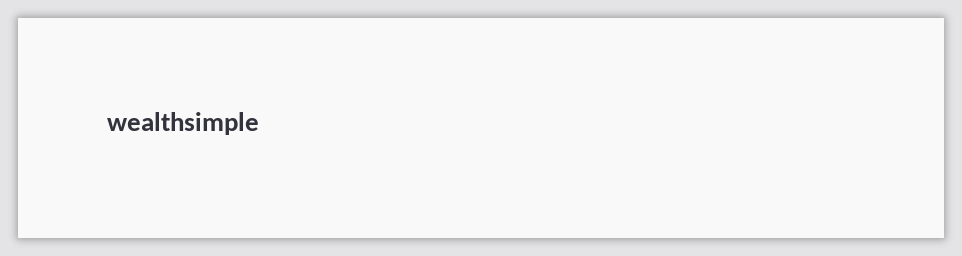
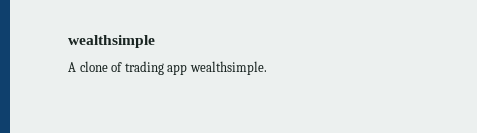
(259, 123) none -> [68,61,267,75] // A clone of trading app wealthsimple.

